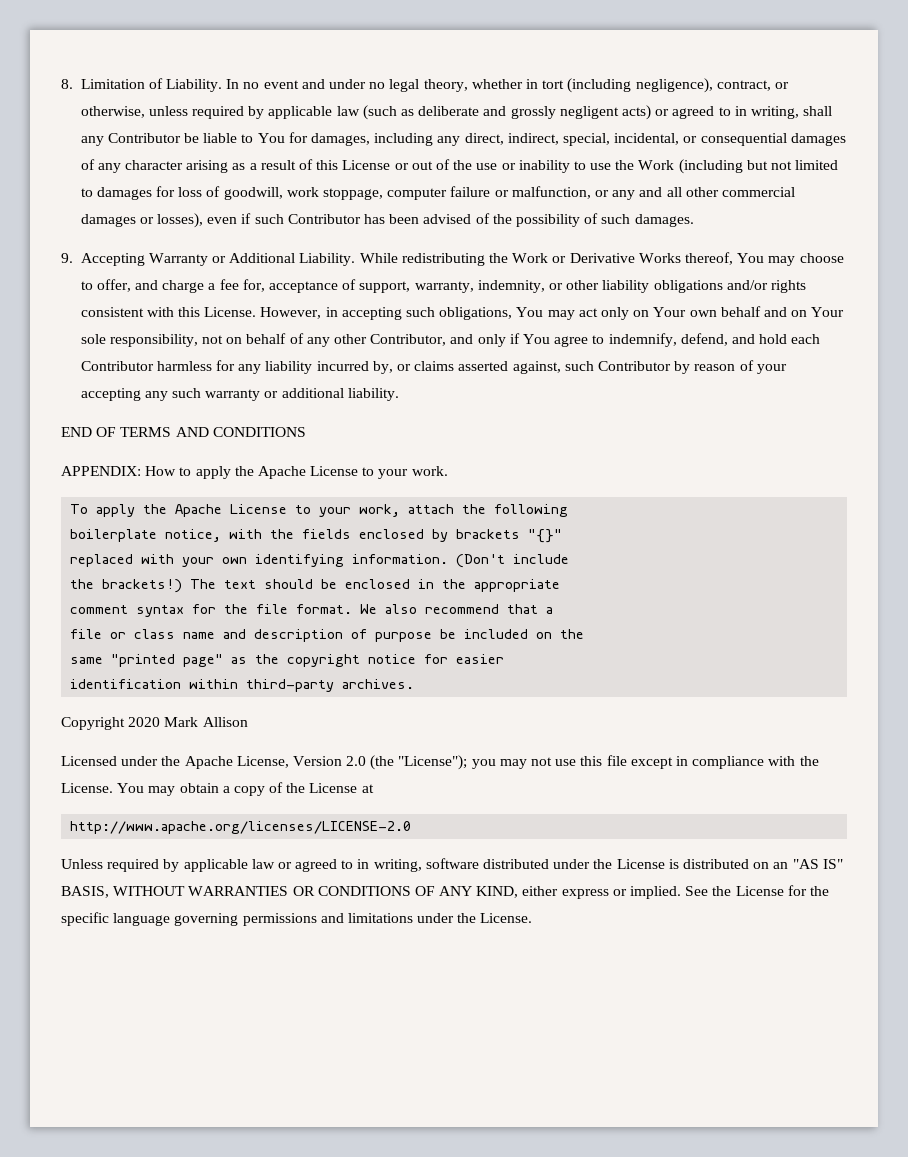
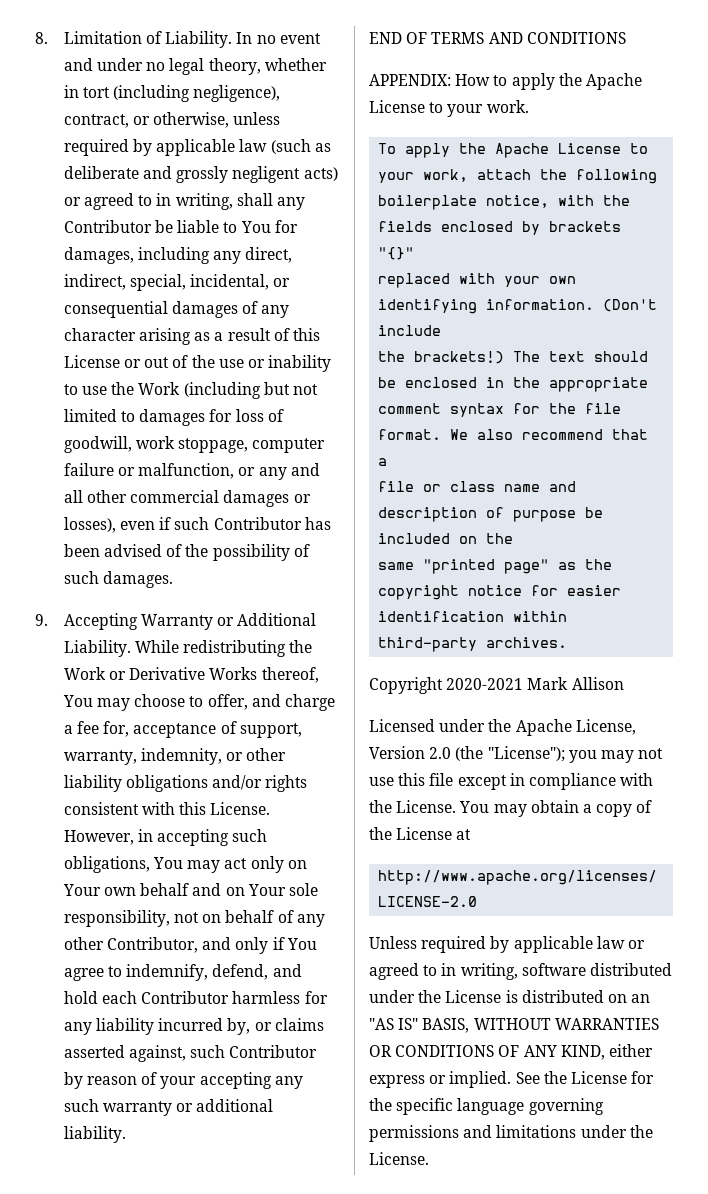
[128,717,161,727] 2020 -> [446,678,524,690] 2020-2021

